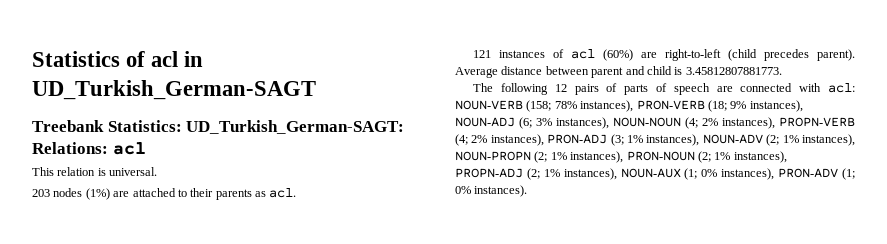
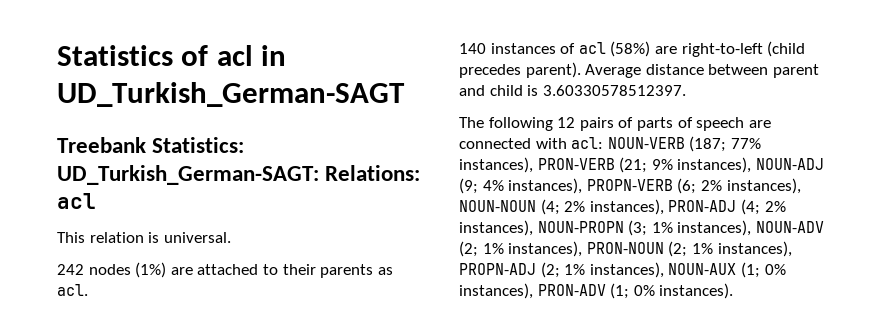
[32,189,50,197] 203 -> [57,264,84,275] 242
[473,50,492,58] 121 -> [459,43,486,54] 140
[603,49,634,61] (60%) -> [610,41,651,57] (58%)
[685,67,782,75] 3.45812807881773. -> [542,85,686,96] 3.60330578512397.
[526,100,577,112] (158; 78% -> [689,136,761,152] (187; 77%
[707,100,727,112] (18; -> [619,157,648,173] (21;
[519,117,552,129] (6; 3% -> [459,178,722,194] (9; 4% instances), PROPN-VERB (6; 2%
[779,117,855,127] [455,134,608,146] PROPN-VERB (4; 2% instances), PRON-ADJ -> [668,199,786,215] [459,220,624,236] PRON-ADJ (4; 2% instances), NOUN-PROPN
[455,151,624,163] NOUN-PROPN (2; 1% instances), -> (583, 249) none

